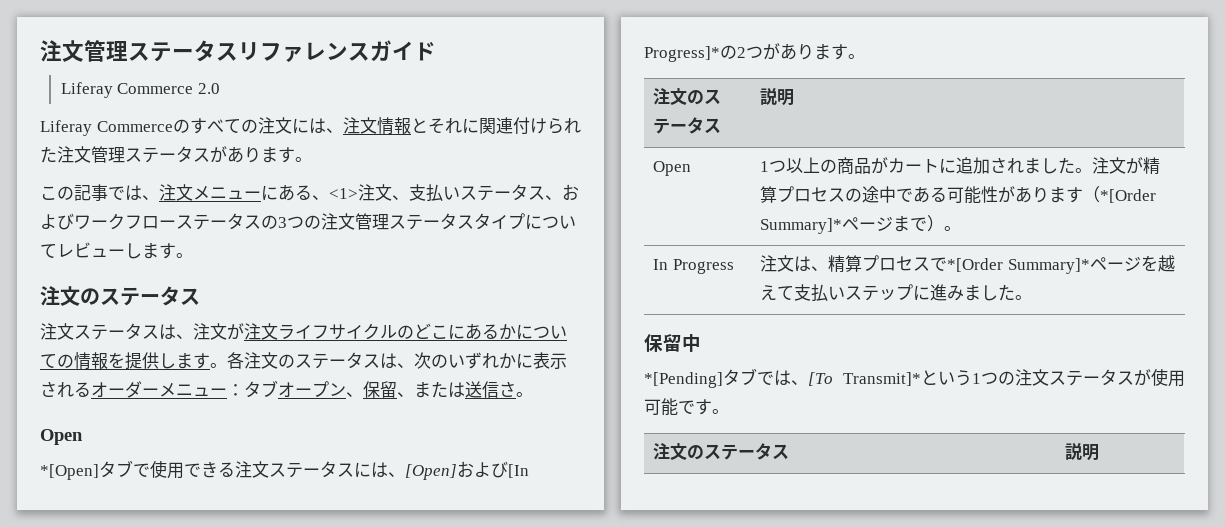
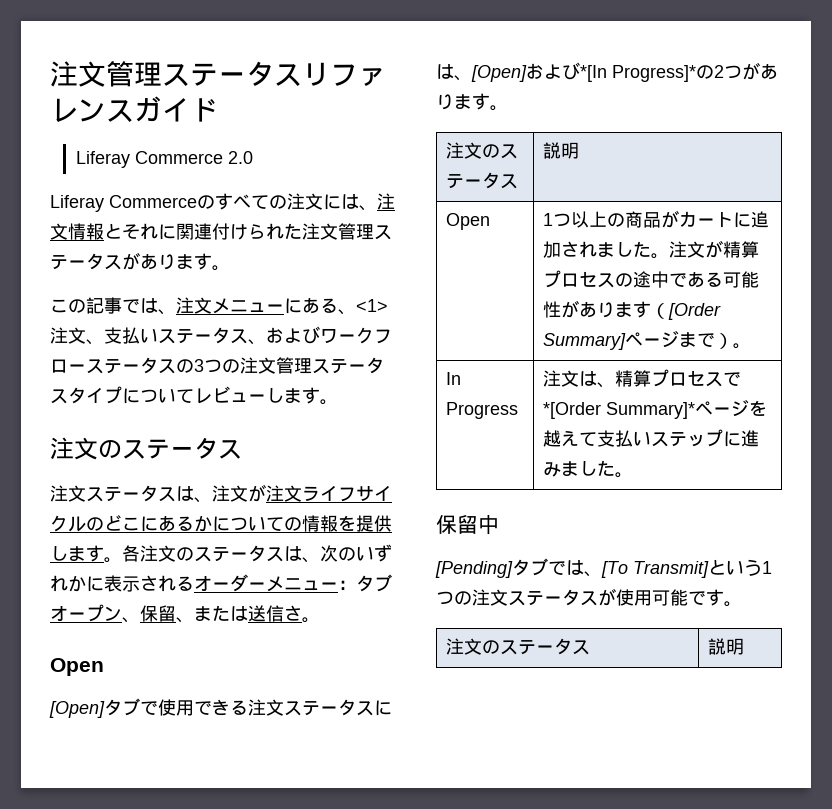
[40,464,99,480] *[Open] -> [49,701,105,718] [Open]
[508,464,529,478] [In -> [580,65,607,82] *[In
[1099,189,1156,203] [759,218,842,234] *[Order Summary]* -> [668,303,722,320] [543,333,627,350] [Order Summary]
[644,372,723,388] *[Pending] -> [435,561,513,578] [Pending]
[843,372,921,386] Transmit]* -> [633,561,709,578] Transmit]

